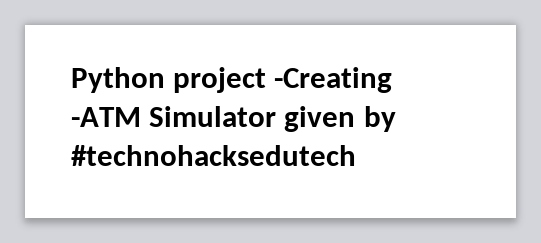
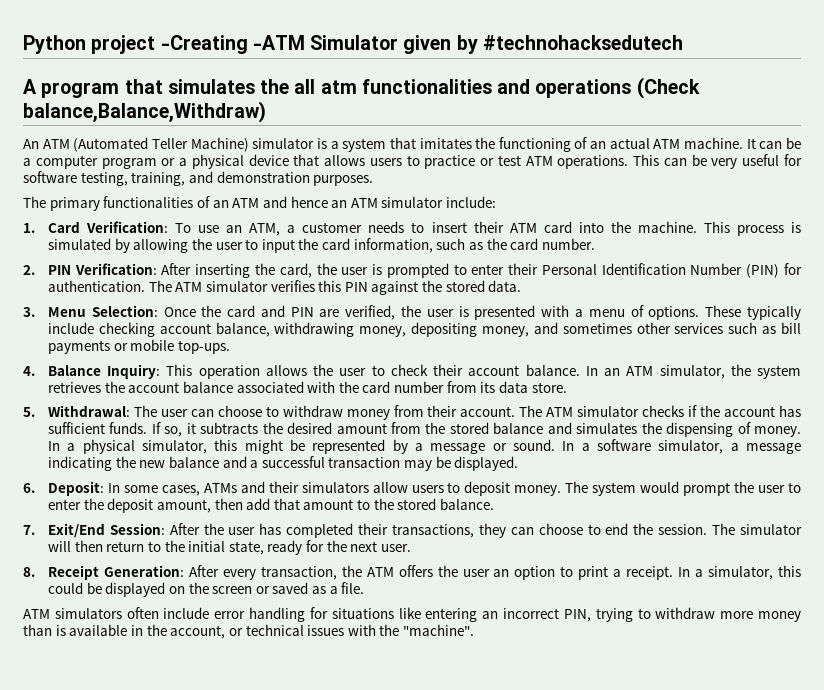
(356, 155) none -> [23,77,700,99] [23,101,266,123] [23,137,801,152] [23,154,803,169] [23,171,374,186] [23,196,497,211] [23,221,802,236] [47,238,595,253] [23,263,802,278] [47,280,522,295] [23,305,801,320] [47,322,801,337] [47,339,230,354] [23,364,801,379] [47,381,567,393] [23,405,802,420] [47,422,802,437] [47,439,802,454] [47,456,519,471] [23,481,801,496] [47,498,495,513] [23,523,802,538] [47,540,412,555] [23,565,801,580] [47,582,365,597] [23,607,802,622] [23,624,475,639] // A program that simulates the all atm functionalities and operations (Check balance,Balance,Withdraw) // An ATM (Automated Teller Machine) simulator is a system that imitates the functioning of an actual ATM machine. It can be a computer program or a physical device that allows users to practice or test ATM operations. This can be very useful for software testing, training, and demonstration purposes. // The primary functionalities of an ATM and hence an ATM simulator include: // 1. Card Verification: To use an ATM, a customer needs to insert their ATM card into the machine. This process is simulated by allowing the user to input the card information, such as the card number. // 2. PIN Verification: After inserting the card, the user is prompted to enter their Personal Identification Number (PIN) for authentication. The ATM simulator verifies this PIN against the stored data. // 3. Menu Selection: Once the card and PIN are verified, the user is presented with a menu of options. These typically include checking account balance, withdrawing money, depositing money, and sometimes other services such as bill payments or mobile top-ups. // 4. Balance Inquiry: This operation allows the user to check their account balance. In an ATM simulator, the system retrieves the account balance associated with the card number from its data store. // 5. Withdrawal: The user can choose to withdraw money from their account. The ATM simulator checks if the account has sufficient funds. If so, it subtracts the desired amount from the stored balance and simulates the dispensing of money. In a physical simulator, this might be represented by a message or sound. In a software simulator, a message indicating the new balance and a successful transaction may be displayed. // 6. Deposit: In some cases, ATMs and their simulators allow users to deposit money. The system would prompt the user to enter the deposit amount, then add that amount to the stored balance. // 7. Exit/End Session: After the user has completed their transactions, they can choose to end the session. The simulator will then return to the initial state, ready for the next user. // 8. Receipt Generation: After every transaction, the ATM offers the user an option to print a receipt. In a simulator, this could be displayed on the screen or saved as a file. // ATM simulators often include error handling for situations like entering an incorrect PIN, trying to withdraw more money than is available in the account, or technical issues with the "machine".

